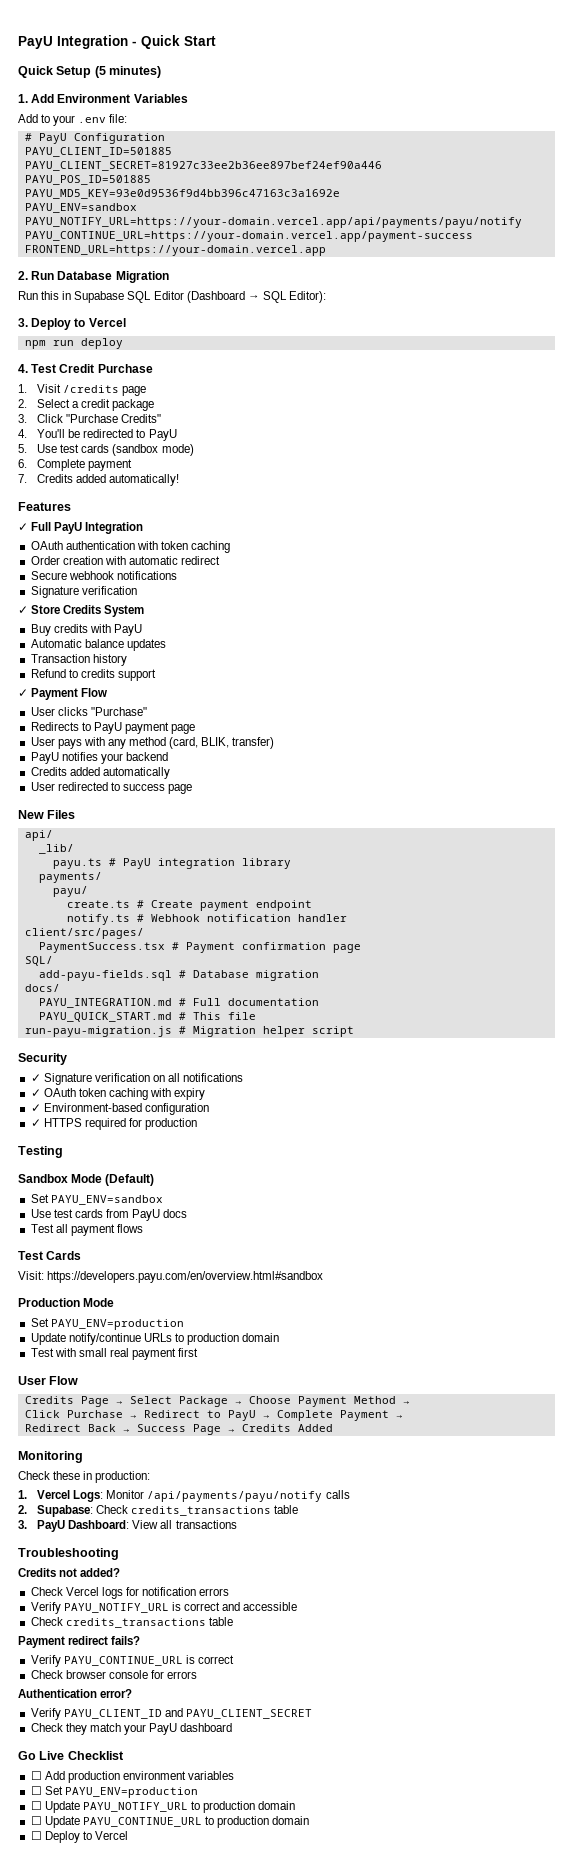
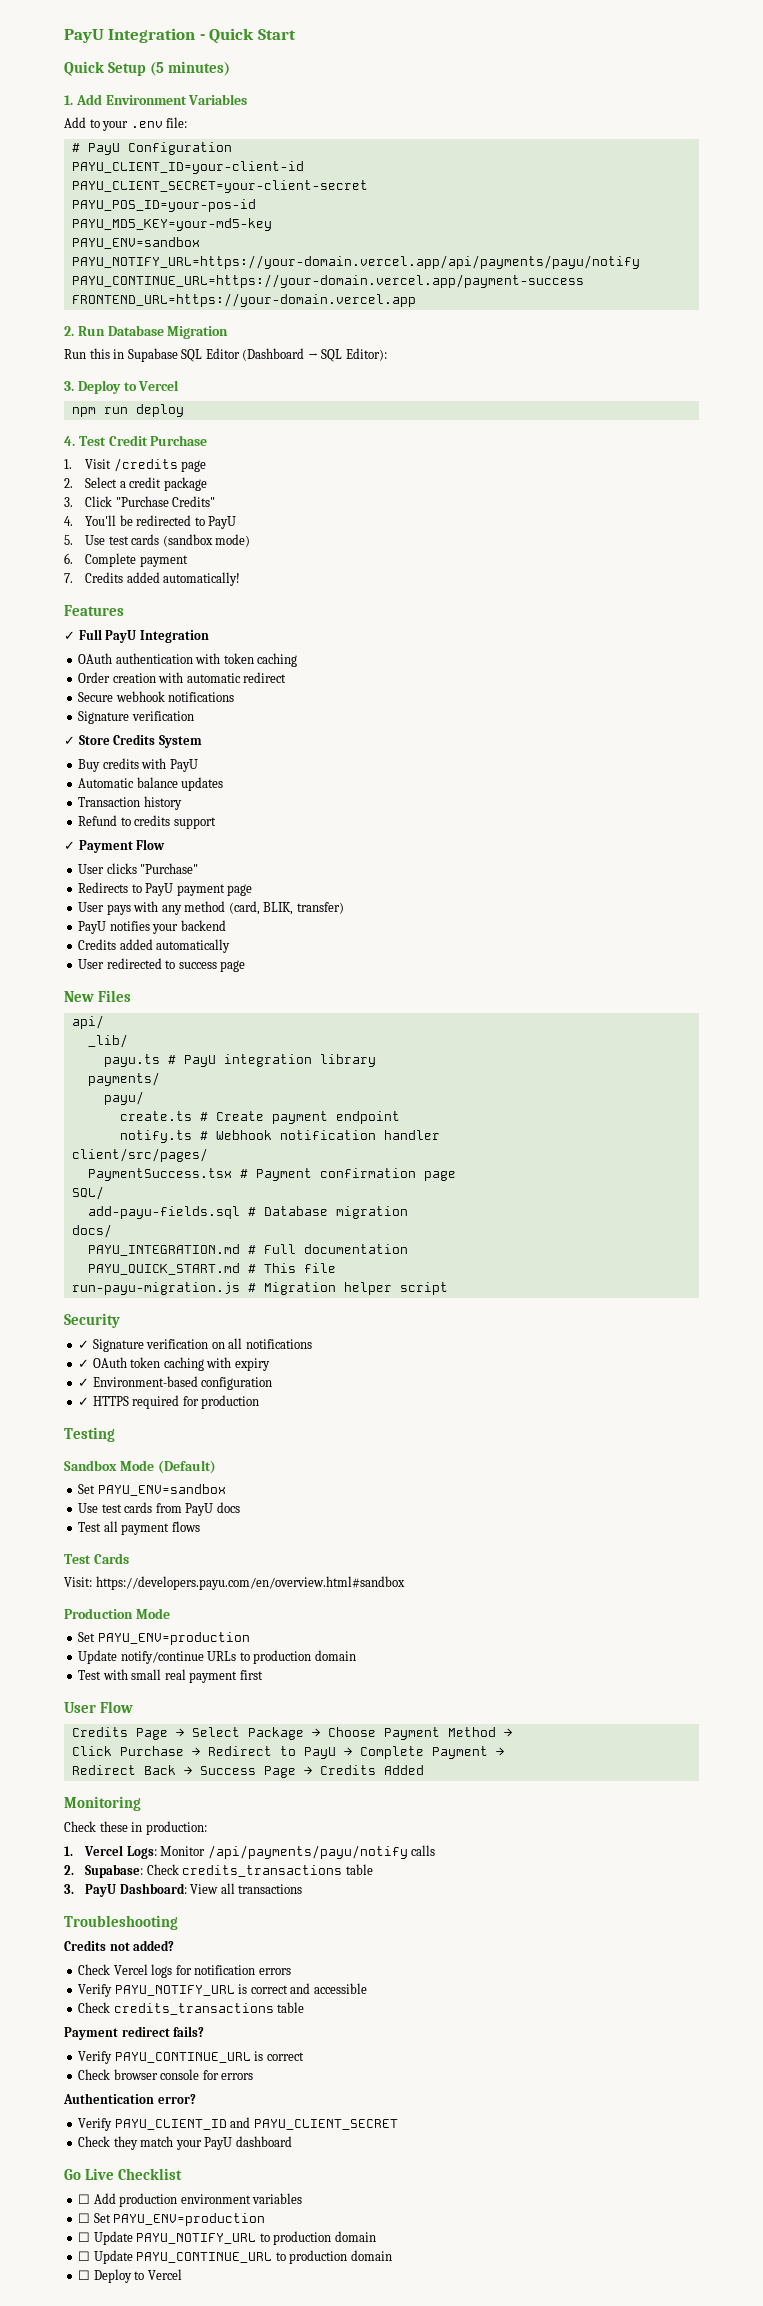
[24,147,172,157] [24,161,382,171] [24,175,151,185] [24,189,340,199] PAYU_CLIENT_ID=501885 // PAYU_CLIENT_SECRET=81927c33ee2b36ee897bef24ef90a446 // PAYU_POS_ID=501885 // PAYU_MD5_KEY=93e0d9536f9d4bb396c47163c3a1692e -> [71,161,304,174] [71,180,368,193] [71,199,256,212] [71,218,272,231] PAYU_CLIENT_ID=your-client-id // PAYU_CLIENT_SECRET=your-client-secret // PAYU_POS_ID=your-pos-id // PAYU_MD5_KEY=your-md5-key

